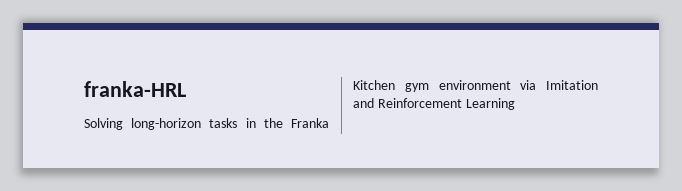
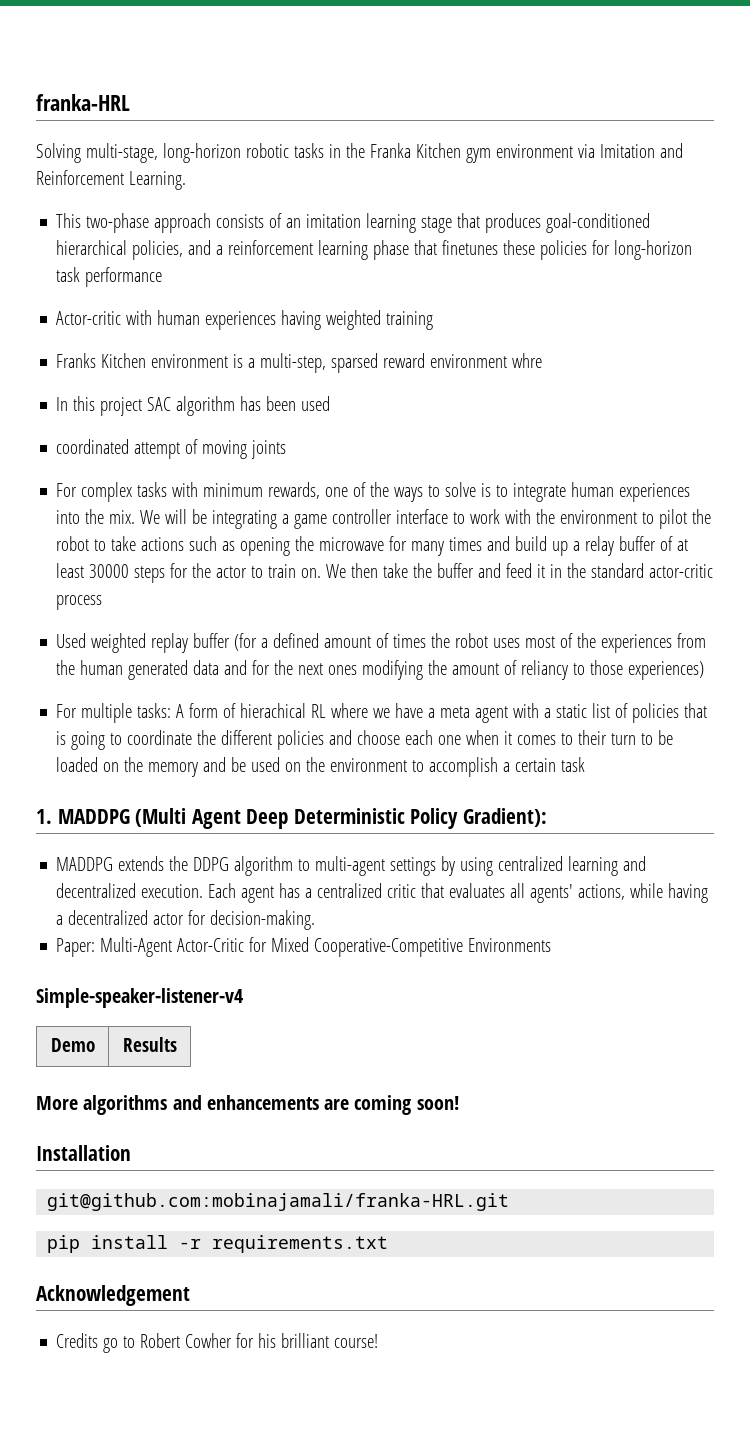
[131,118,202,130] long-horizon -> [85,143,289,163] multi-stage, long-horizon robotic
[465,98,515,110] Learning -> [128,171,186,190] [56,213,651,233] [56,240,693,260] [56,267,163,287] [56,310,434,330] [56,353,543,373] [56,396,331,416] [56,439,287,459] [56,482,691,502] [56,509,712,529] [56,536,689,556] [56,563,714,583] [56,595,103,610] [56,633,707,653] [56,660,705,680] [56,703,708,723] [56,730,674,750] [56,757,586,777] [36,808,547,829] [56,856,647,876] [56,883,709,903] [56,910,316,930] [56,937,552,957] [36,988,243,1008] [50,1038,95,1052] [122,1037,177,1052] [36,1095,459,1115] [36,1145,131,1161] [47,1193,510,1211] [47,1235,389,1253] [36,1285,190,1306] [56,1333,379,1353] Learning. // This two-phase approach consists of an imitation learning stage that produces goal-conditioned hierarchical policies, and a reinforcement learning phase that finetunes these policies for long-horizon task performance // Actor-critic with human experiences having weighted training // Franks Kitchen environment is a multi-step, sparsed reward environment whre // In this project SAC algorithm has been used // coordinated attempt of moving joints // For complex tasks with minimum rewards, one of the ways to solve is to integrate human experiences into the mix. We will be integrating a game controller interface to work with the environment to pilot the robot to take actions such as opening the microwave for many times and build up a relay buffer of at least 30000 steps for the actor to train on. We then take the buffer and feed it in the standard actor-critic process // Used weighted replay buffer (for a defined amount of times the robot uses most of the experiences from the human generated data and for the next ones modifying the amount of reliancy to those experiences) // For multiple tasks: A form of hierachical RL where we have a meta agent with a static list of policies that is going to coordinate the different policies and choose each one when it comes to their turn to be loaded on the memory and be used on the environment to accomplish a certain task // 1. MADDPG (Multi Agent Deep Deterministic Policy Gradient): // MADDPG extends the DDPG algorithm to multi-agent settings by using centralized learning and decentralized execution. Each agent has a centralized critic that evaluates all agents' actions, while having a decentralized actor for decision-making. // Paper: Multi-Agent Actor-Critic for Mixed Cooperative-Competitive Environments // Simple-speaker-listener-v4 // Demo | Results // More algorithms and enhancements are coming soon! // Installation // git@github.com:mobinajamali/franka-HRL.git // pip install -r requirements.txt // Acknowledgement // Credits go to Robert Cowher for his brilliant course!

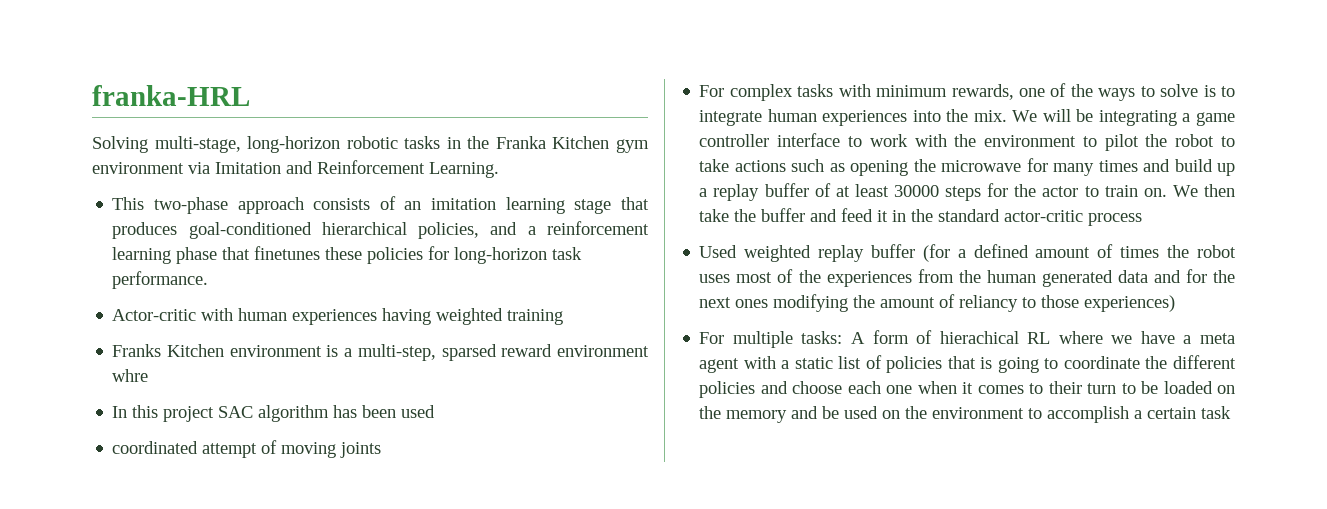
[85,267,163,287] performance -> [112,271,209,289] performance.
[585,536,615,556] relay -> [713,184,760,201] replay
[36,808,547,829] [56,856,647,876] [56,883,709,903] [56,910,316,930] [56,937,552,957] [36,988,243,1008] [50,1038,95,1052] [122,1037,177,1052] [36,1095,459,1115] [36,1145,131,1161] [47,1193,510,1211] [47,1235,389,1253] [36,1285,190,1306] [56,1333,379,1353] // 1. MADDPG (Multi Agent Deep Deterministic Policy Gradient): // MADDPG extends the DDPG algorithm to multi-agent settings by using centralized learning and decentralized execution. Each agent has a centralized critic that evaluates all agents' actions, while having a decentralized actor for decision-making. // Paper: Multi-Agent Actor-Critic for Mixed Cooperative-Competitive Environments // Simple-speaker-listener-v4 // Demo | Results // More algorithms and enhancements are coming soon! // Installation // git@github.com:mobinajamali/franka-HRL.git // pip install -r requirements.txt // Acknowledgement // Credits go to Robert Cowher for his brilliant course! -> (1232, 412) none

